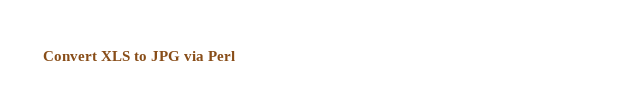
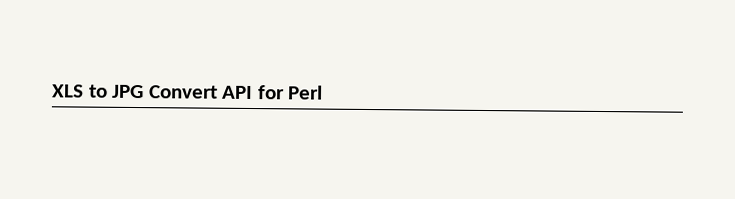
[43,51,97,61] Convert -> (52, 91) none
[184,51,205,61] via -> [148,85,285,100] Convert API for

